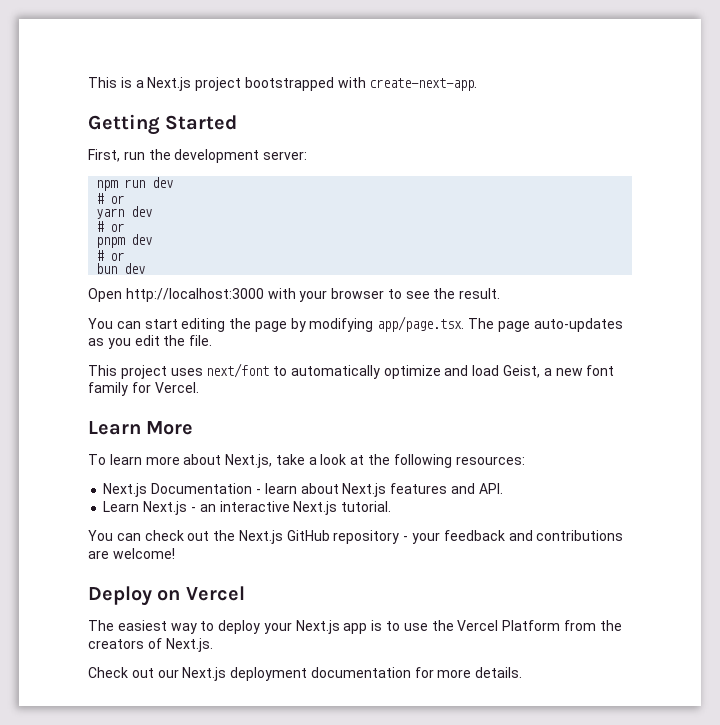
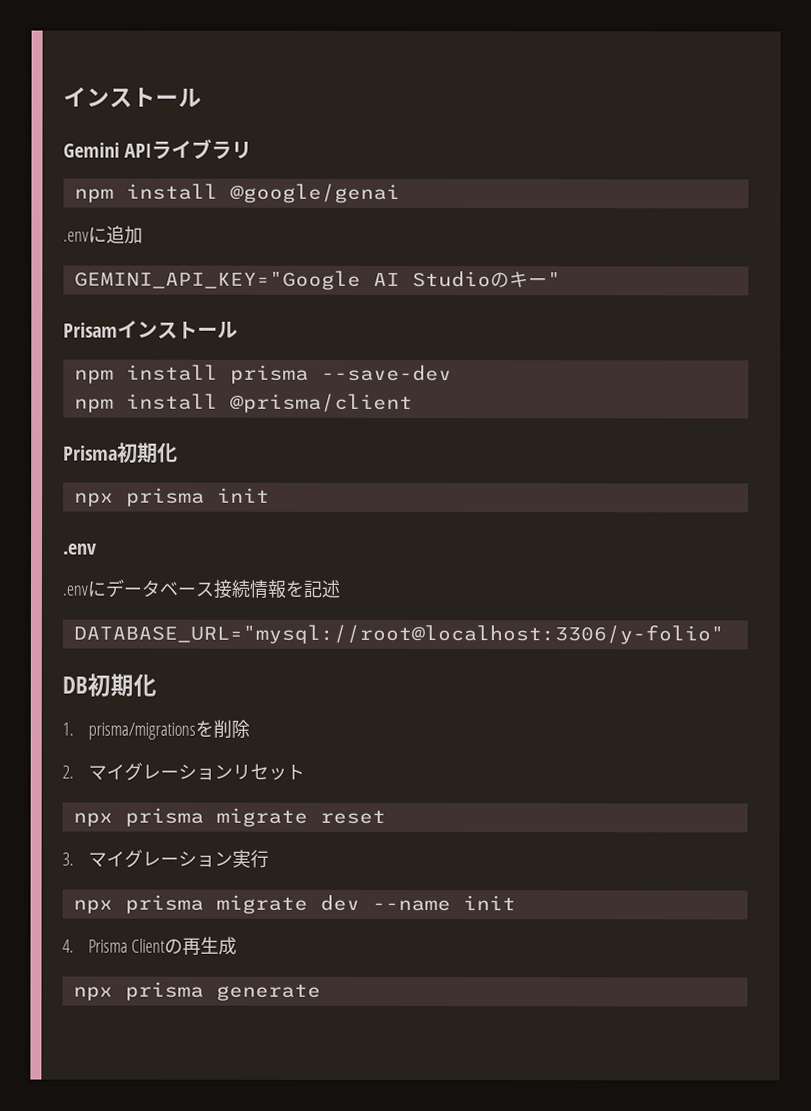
[88,77,478,91] [88,114,238,135] [88,149,308,163] [96,177,174,191] [96,193,125,204] [96,206,153,219] [96,221,125,232] [96,234,153,248] [96,250,125,261] [96,263,146,274] [88,288,501,302] [88,316,623,332] [88,335,213,349] [88,363,615,379] [88,382,199,396] [88,421,194,435] [88,454,525,468] [103,483,503,497] [103,501,392,515] [88,530,624,544] [88,548,175,559] [88,586,245,606] [88,620,622,634] [88,638,213,652] [88,667,523,681] This is a Next.js project bootstrapped with create-next-app. // Getting Started // First, run the development server: // npm run dev // # or // yarn dev // # or // pnpm dev // # or // bun dev // Open http://localhost:3000 with your browser to see the result. // You can start editing the page by modifying app/page.tsx. The page auto-updates as you edit the file. // This project uses next/font to automatically optimize and load Geist, a new font family for Vercel. // Learn More // To learn more about Next.js, take a look at the following resources: // Next.js Documentation - learn about Next.js features and API. // Learn Next.js - an interactive Next.js tutorial. // You can check out the Next.js GitHub repository - your feedback and contributions are welcome! // Deploy on Vercel // The easiest way to deploy your Next.js app is to use the Vercel Platform from the creators of Next.js. // Check out our Next.js deployment documentation for more details. -> [63,86,202,108] [63,138,253,160] [73,183,400,203] [63,225,143,244] [73,270,561,290] [63,320,238,339] [73,364,452,384] [73,393,413,414] [63,442,178,464] [73,487,270,507] [63,543,97,555] [62,579,340,599] [72,624,724,645] [62,673,157,697] [62,719,250,740] [62,762,305,781] [72,807,386,827] [62,849,269,868] [72,894,516,914] [62,936,238,956] [72,981,321,1001] インストール // Gemini APIライブラリ // npm install @google/genai // .envに追加 // GEMINI_API_KEY="Google AI Studioのキー" // Prisamインストール // npm install prisma --save-dev // npm install @prisma/client // Prisma初期化 // npx prisma init // .env // .envにデータベース接続情報を記述 // DATABASE_URL="mysql://root@localhost:3306/y-folio" // DB初期化 // 1. prisma/migrationsを削除 // 2.マイグレーションリセット // npx prisma migrate reset // 3.マイグレーション実行 // npx prisma migrate dev --name init // 4. Prisma Clientの再生成 // npx prisma generate

